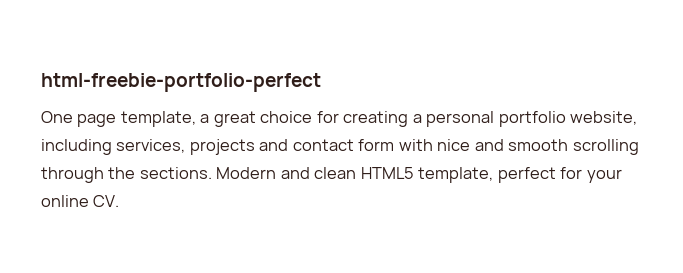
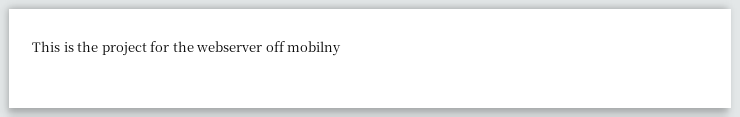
[41,73,321,92] [41,111,638,127] [41,139,639,155] [41,167,622,183] [41,195,120,207] html-freebie-portfolio-perfect // One page template, a great choice for creating a personal portfolio website, including services, projects and contact form with nice and smooth scrolling through the sections. Modern and clean HTML5 template, perfect for your online CV. -> [32,41,342,56] This is the project for the webserver off mobilny

